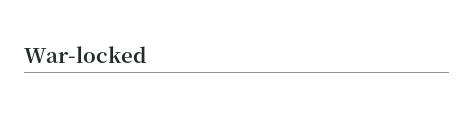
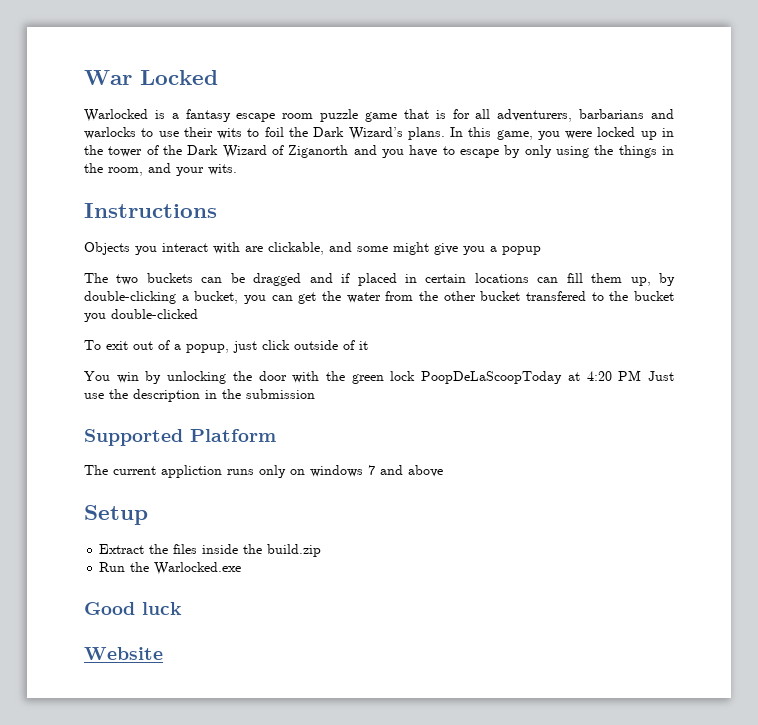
[24,46,146,63] War-locked -> [84,70,218,85] [84,109,674,122] [84,127,674,140] [84,145,674,158] [84,163,237,176] [84,203,217,218] [84,242,541,255] [84,273,675,286] [84,291,674,304] [84,309,198,322] [84,340,368,353] [84,370,674,384] [84,389,315,402] [84,429,276,446] [84,465,443,478] [84,505,148,525] [99,544,322,557] [99,562,242,575] [84,602,182,615] [84,647,163,660] War Locked // Warlocked is a fantasy escape room puzzle game that is for all adventurers, barbarians and warlocks to use their wits to foil the Dark Wizard’s plans. In this game, you were locked up in the tower of the Dark Wizard of Ziganorth and you have to escape by only using the things in the room, and your wits. // Instructions // Objects you interact with are clickable, and some might give you a popup // The two buckets can be dragged and if placed in certain locations can fill them up, by double-clicking a bucket, you can get the water from the other bucket transfered to the bucket you double-clicked // To exit out of a popup, just click outside of it // You win by unlocking the door with the green lock PoopDeLaScoopToday at 4:20 PM Just use the description in the submission // Supported Platform // The current appliction runs only on windows 7 and above // Setup // Extract the files inside the build.zip // Run the Warlocked.exe // Good luck // Website

